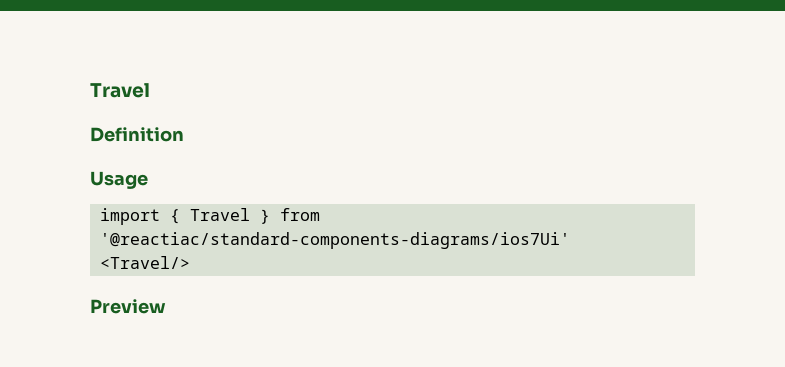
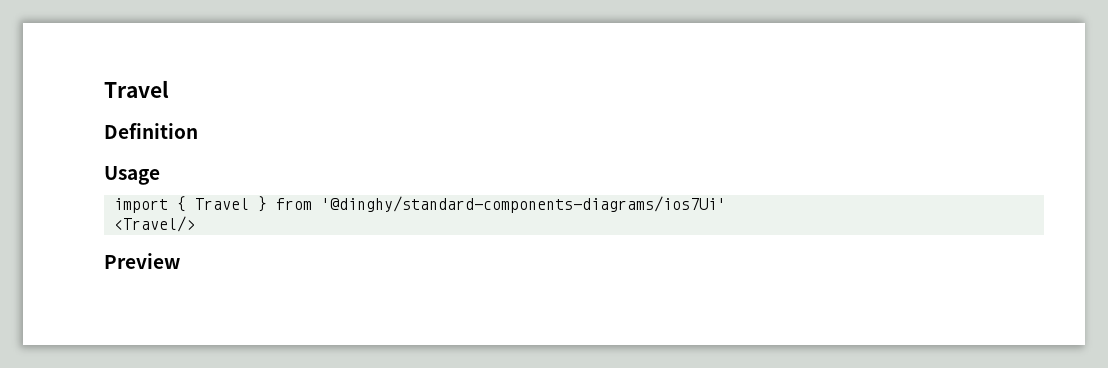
[99,232,570,249] '@reactiac/standard-components-diagrams/ios7Ui' -> [320,196,726,213] '@dinghy/standard-components-diagrams/ios7Ui'

